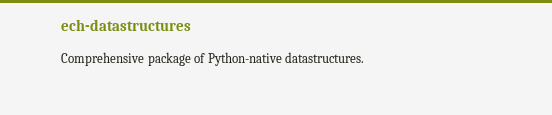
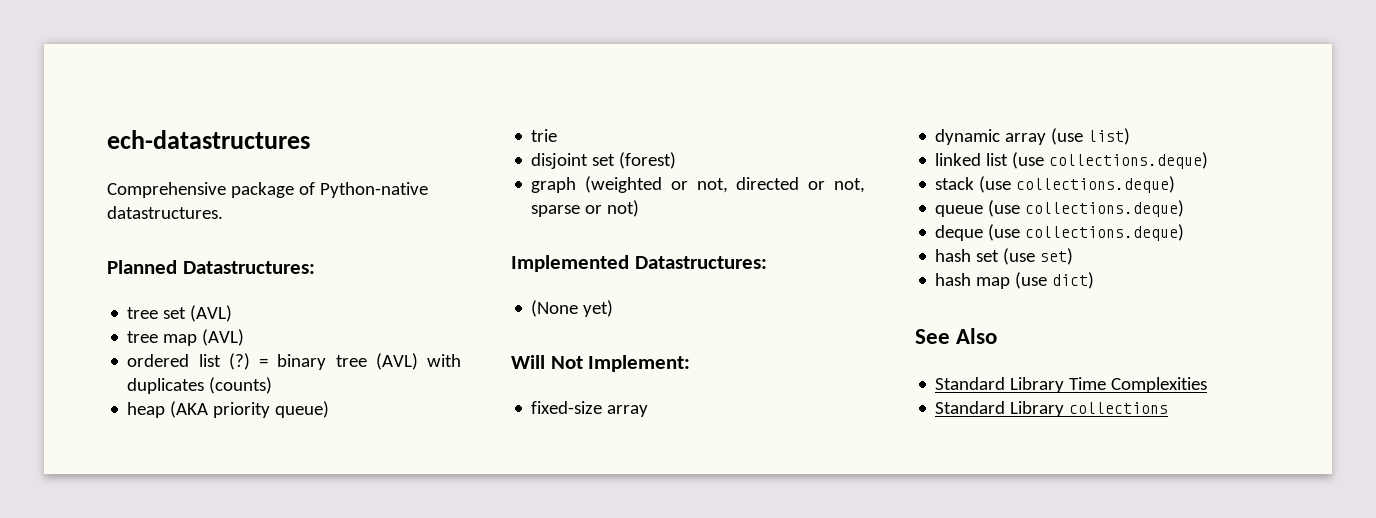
(365, 57) none -> [107,260,315,274] [127,305,233,322] [127,329,245,346] [127,353,461,370] [127,377,273,394] [127,401,330,418] [531,129,558,142] [531,152,677,169] [531,176,865,193] [531,200,640,217] [511,255,767,272] [531,300,614,317] [511,355,691,372] [531,401,649,417] [935,128,1131,145] [935,152,1209,169] [935,176,1176,193] [935,200,1185,217] [935,224,1185,241] [935,248,1074,265] [935,272,1095,289] [915,328,998,344] [935,377,1208,393] [935,401,1169,417] // Planned Datastructures: // tree set (AVL) // tree map (AVL) // ordered list (?) = binary tree (AVL) with duplicates (counts) // heap (AKA priority queue) // trie // disjoint set (forest) // graph (weighted or not, directed or not, sparse or not) // Implemented Datastructures: // (None yet) // Will Not Implement: // fixed-size array // dynamic array (use list) // linked list (use collections.deque) // stack (use collections.deque) // queue (use collections.deque) // deque (use collections.deque) // hash set (use set) // hash map (use dict) // See Also // Standard Library Time Complexities // Standard Library collections

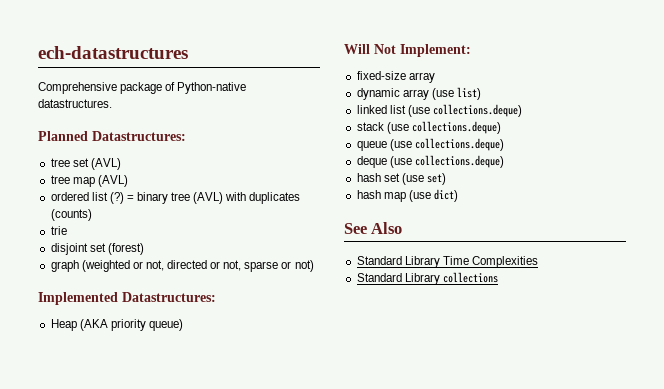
[127,401,330,418] // heap (AKA priority queue) -> (92, 215) none
[531,300,614,317] (None yet) -> [50,319,183,331] Heap (AKA priority queue)

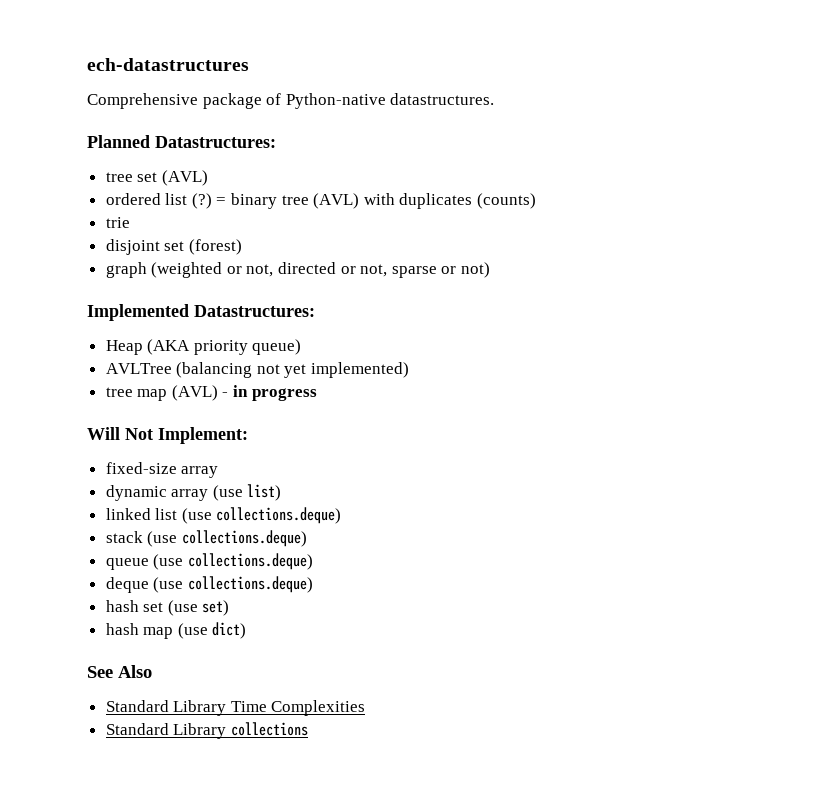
[50,175,128,187] // tree map (AVL) -> (208, 178) none
(183, 325) none -> [105,362,410,378] [105,385,317,401] // AVLTree (balancing not yet implemented) // tree map (AVL) - in progress

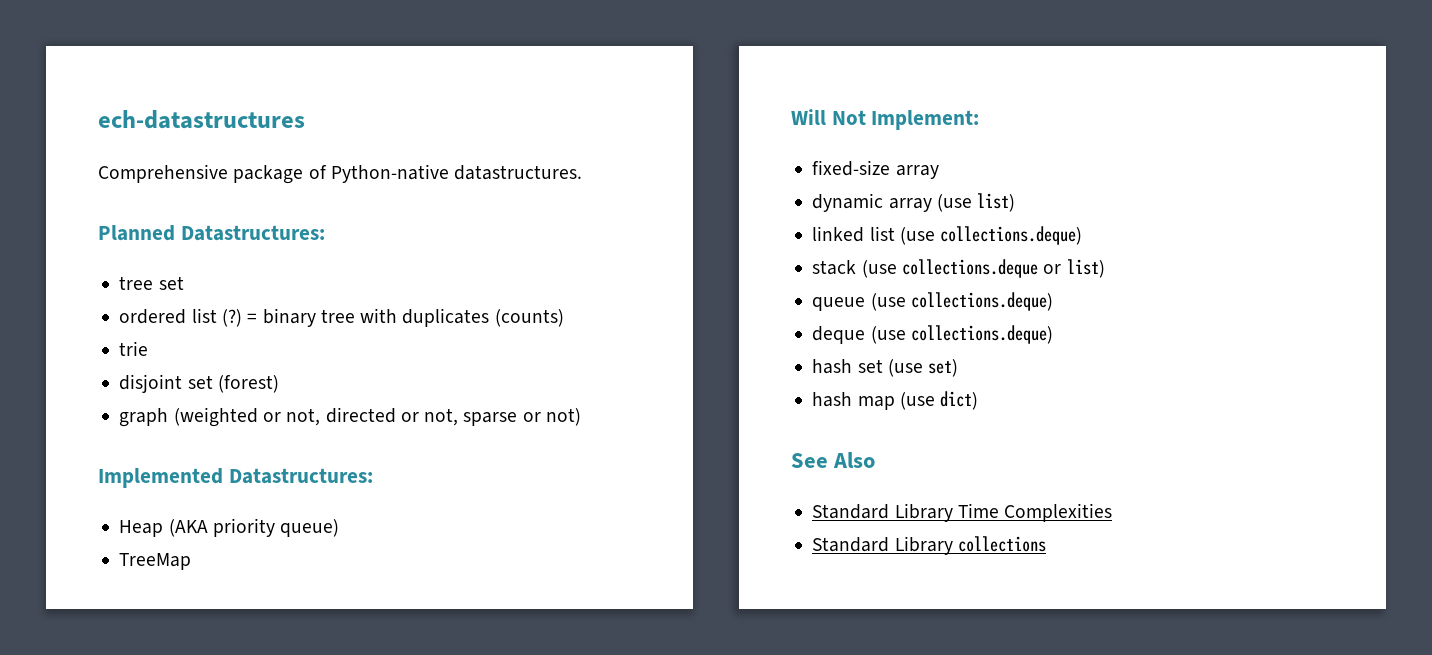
[161,170,208,186] (AVL) -> (184, 283) none
[313,193,360,209] (AVL) -> (355, 316) none
[105,362,410,378] [105,385,317,401] AVLTree (balancing not yet implemented) // tree map (AVL) - in progress -> [119,553,192,570] TreeMap
[181,530,307,547] collections.deque) -> [901,259,1105,278] collections.deque or list)

